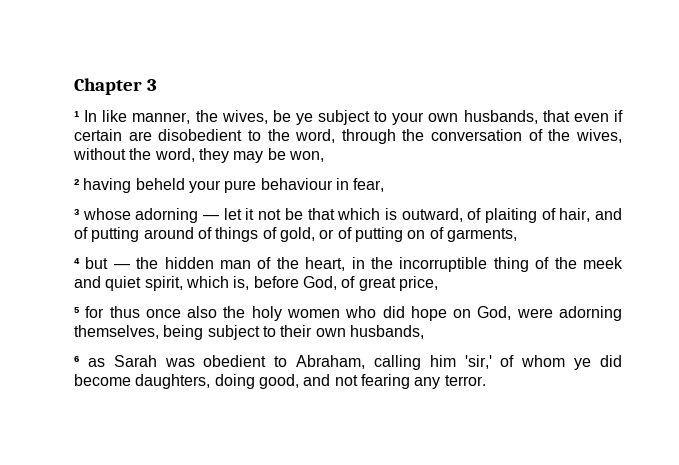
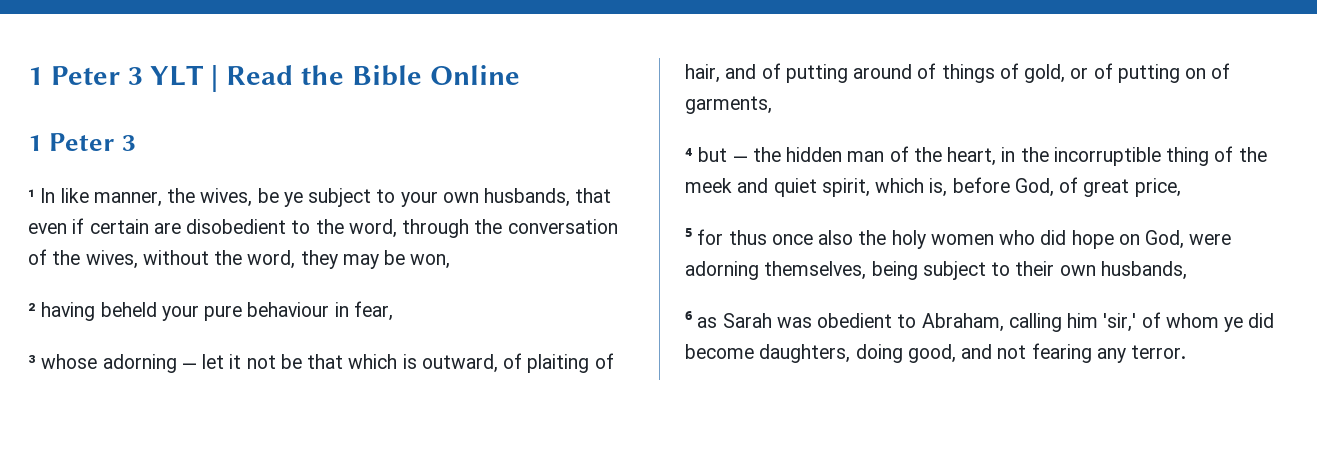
[74,78,142,95] Chapter -> [28,65,520,92] [28,133,115,151] 1 Peter 3 YLT | Read the Bible Online // 1 Peter

